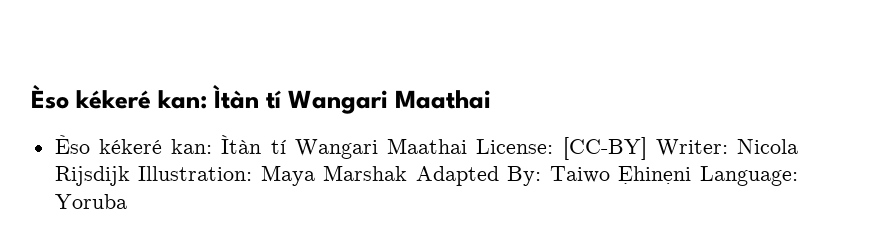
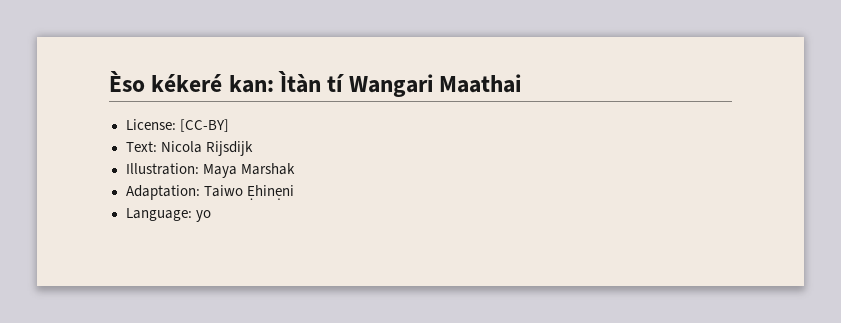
[54,135,468,159] Èso kékeré kan: Ìtàn tí Wangari Maathai -> (522, 83) none
[655,139,728,156] Writer: -> [125,141,157,152] // Text:
(130, 176) none -> (253, 148) //
[415,166,542,186] Adapted By: -> [125,185,200,200] // Adaptation:
[700,166,799,186] [54,194,127,209] Language: Yoruba -> [125,208,211,222] // Language: yo

